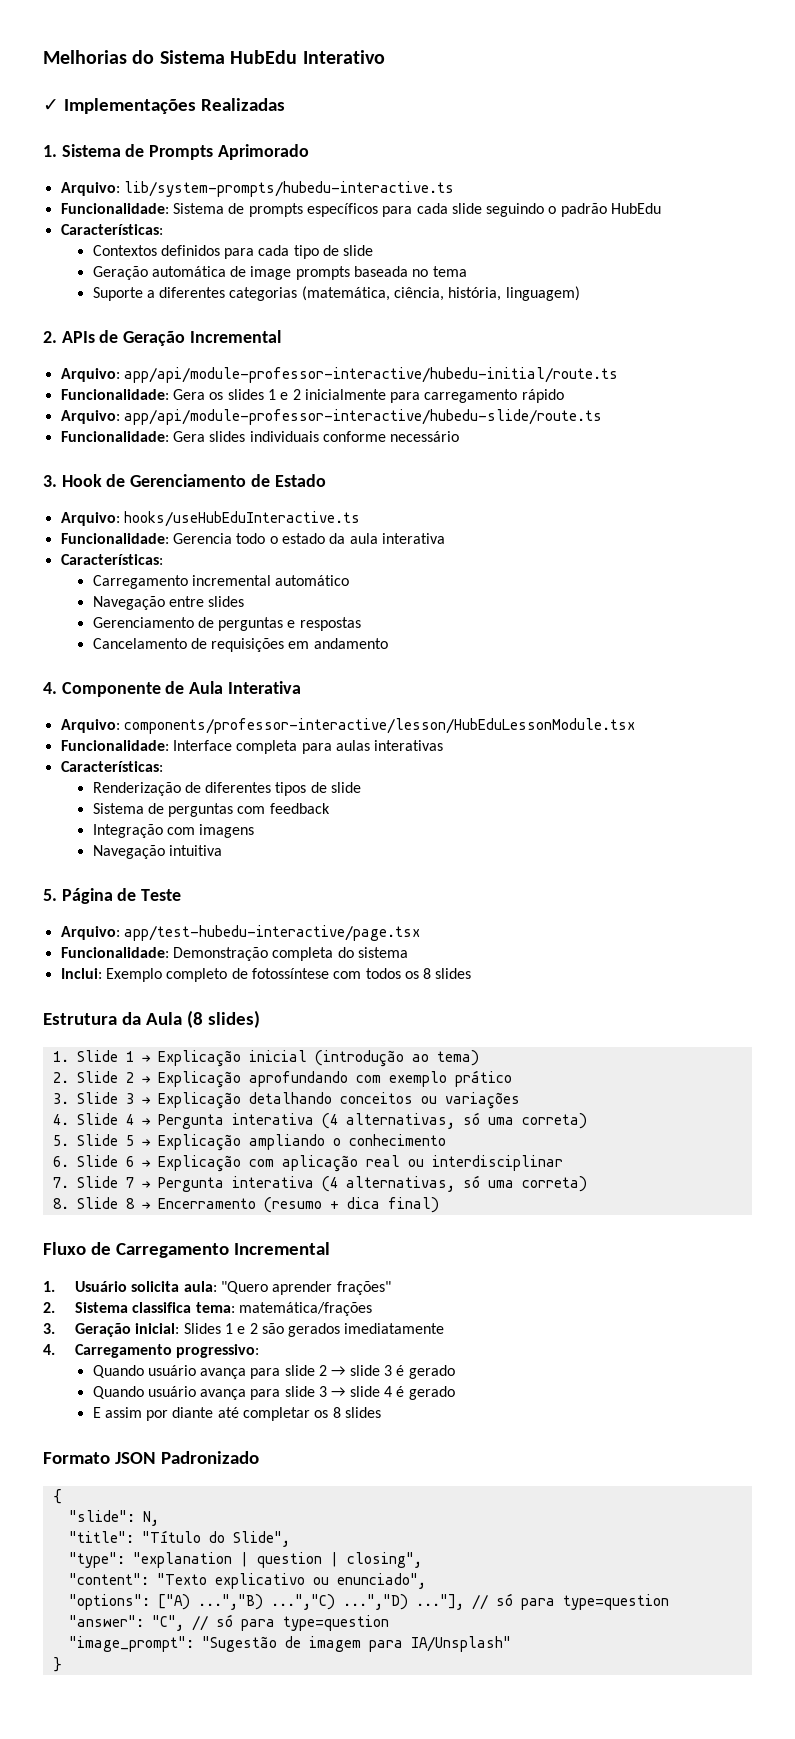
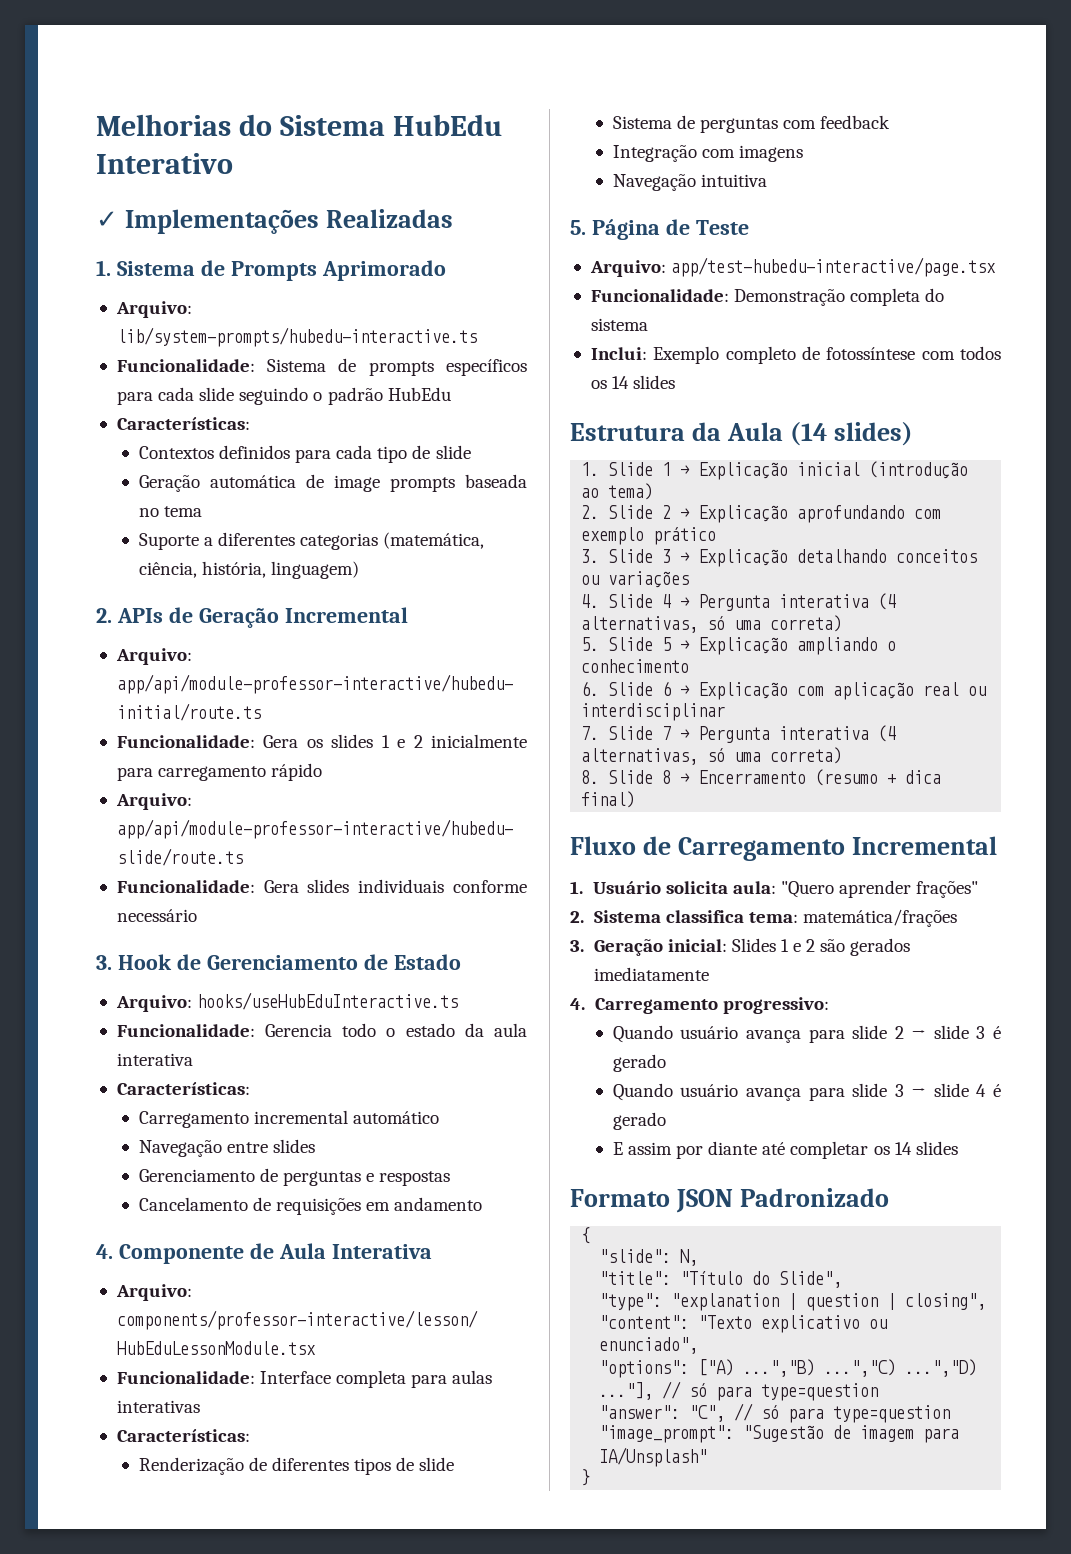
[423,968,432,979] 8 -> [612,376,630,389] 14
[186,1010,203,1028] (8 -> [789,422,827,446] (14
[332,1407,341,1418] 8 -> [894,1142,912,1155] 14

